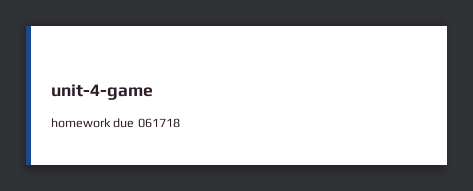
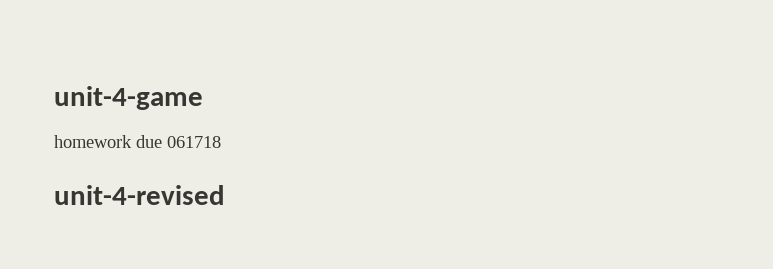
(180, 123) none -> [54,185,225,205] // unit-4-revised

